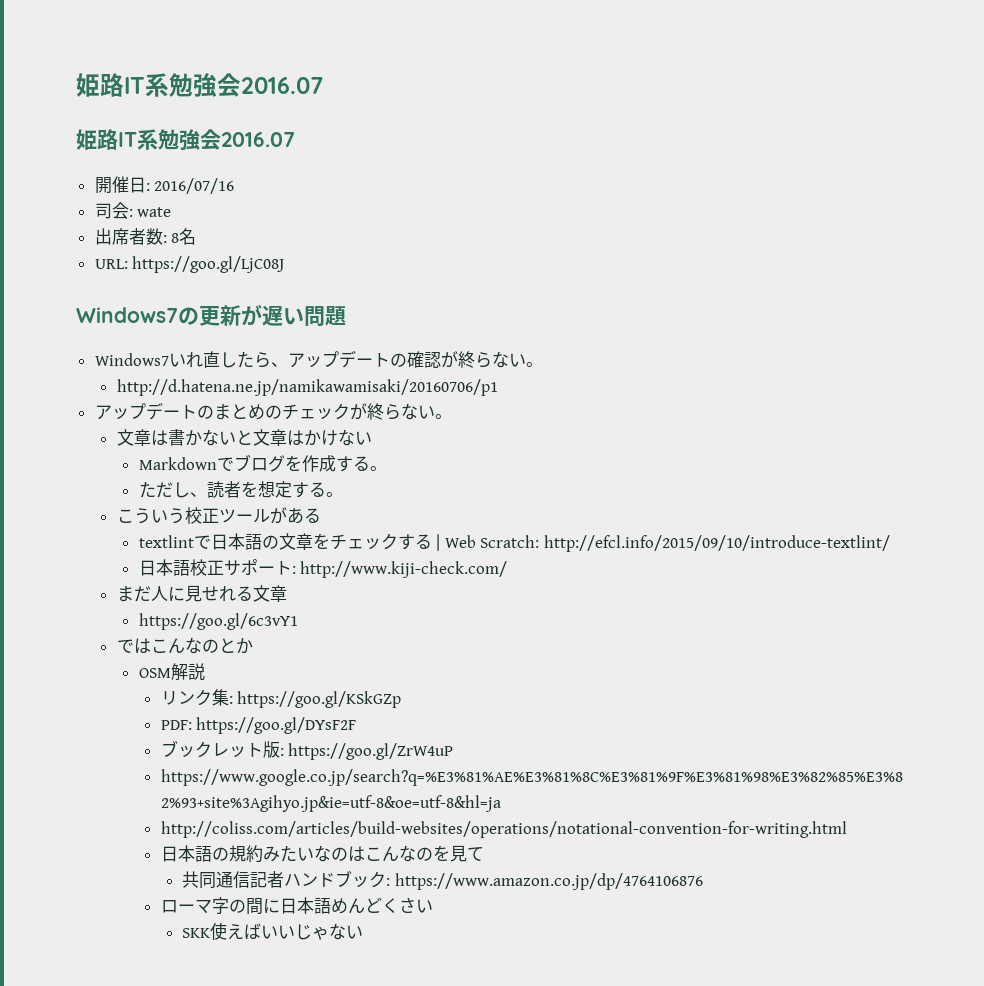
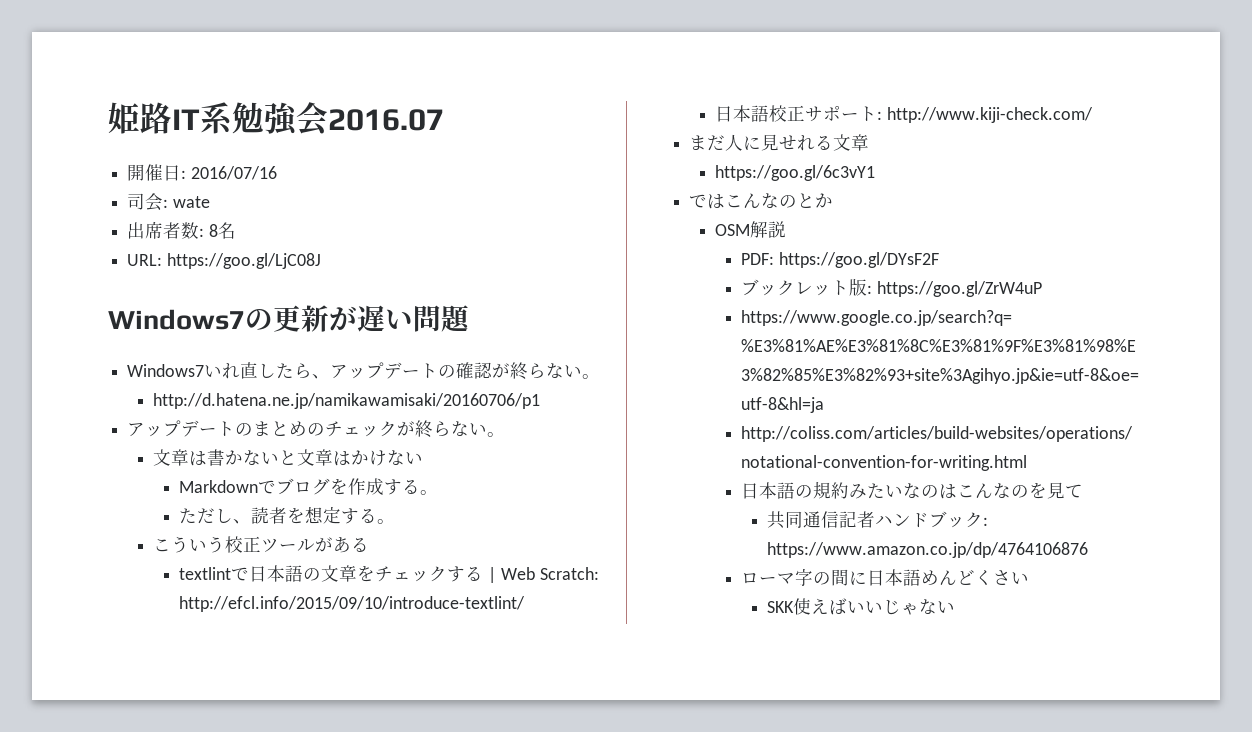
[76,73,323,97] [76,129,295,151] 姫路IT系勉強会2016.07 // 姫路IT系勉強会2016.07 -> [108,102,444,136] 姫路IT系勉強会2016.07
[160,689,402,708] // リンク集: https://goo.gl/KSkGZp -> (787, 229) none

